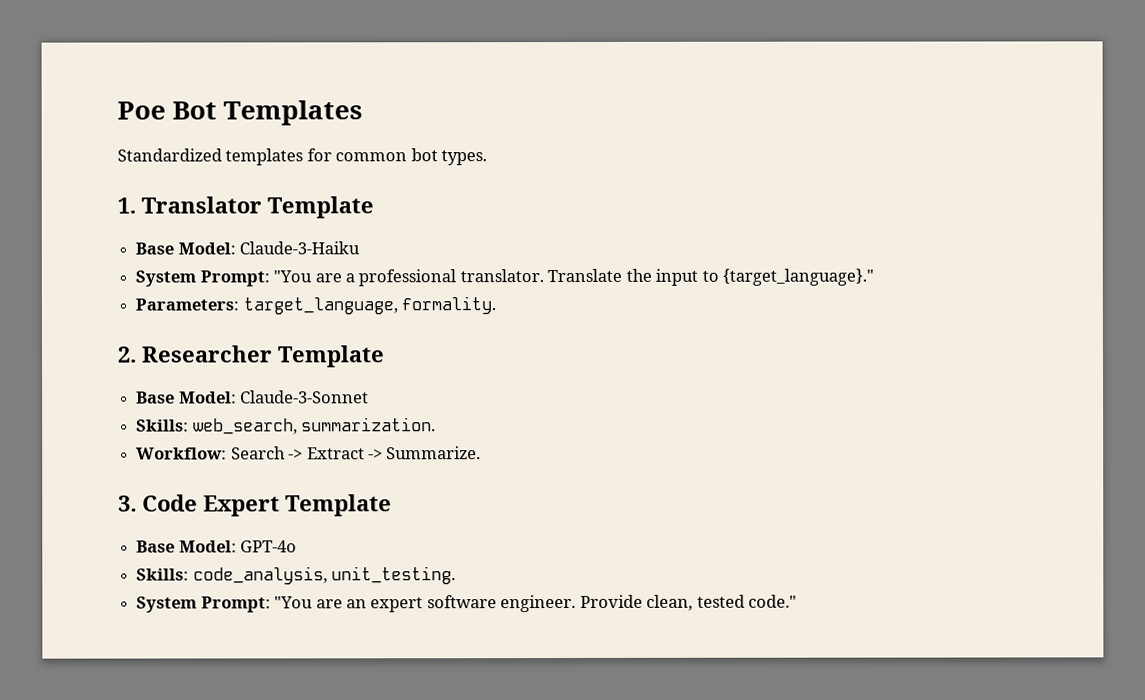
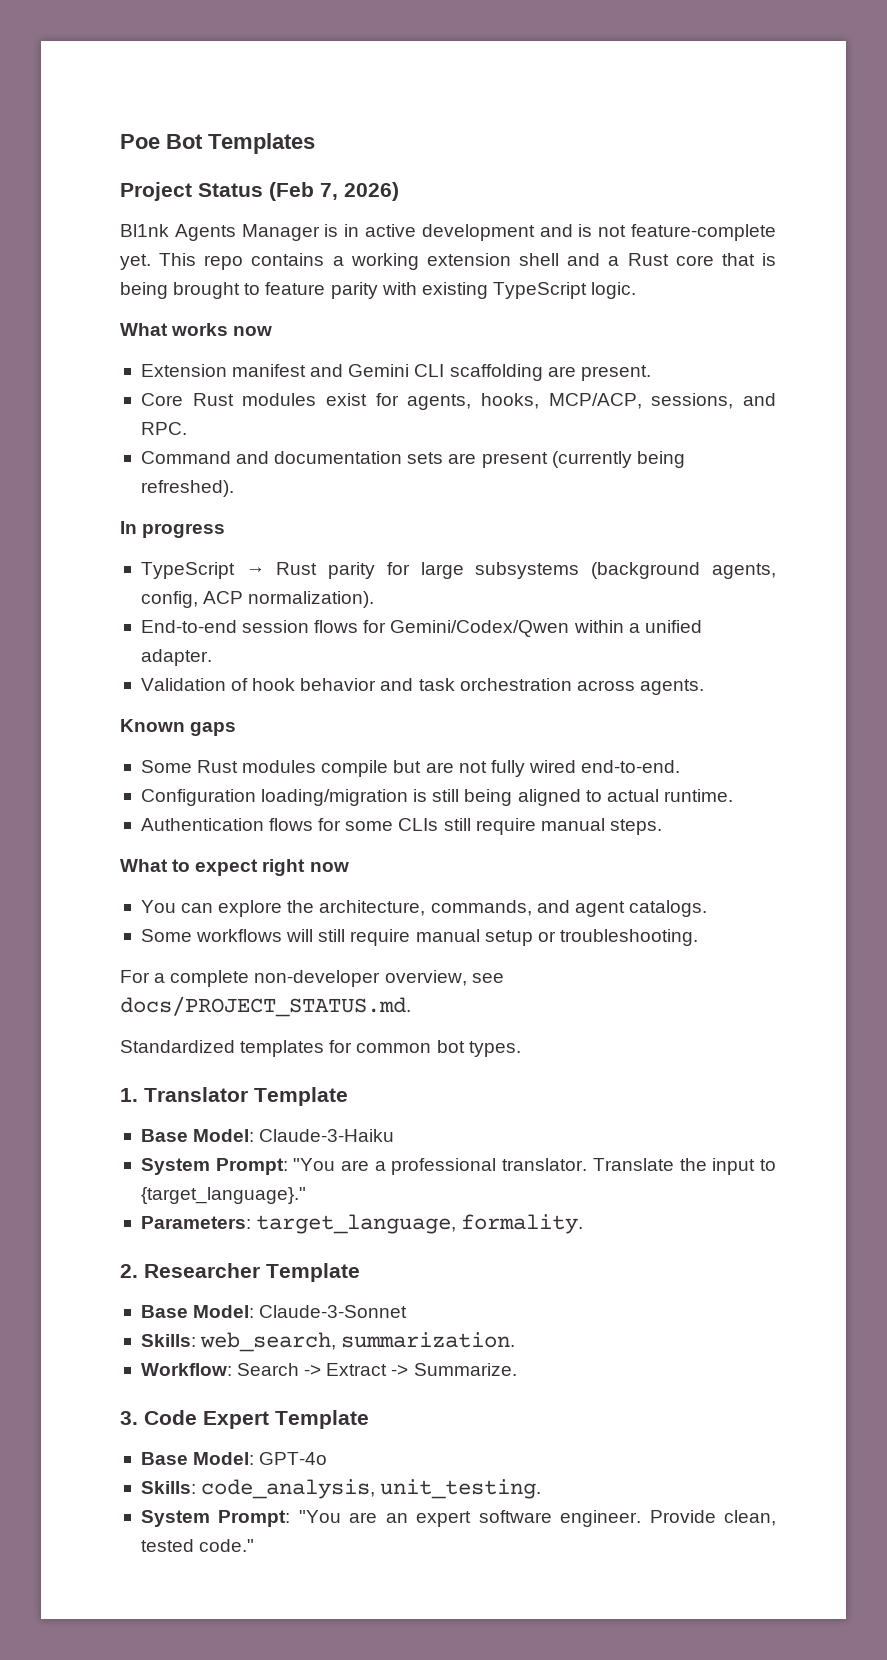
(364, 113) none -> [120,182,399,201] [120,224,777,241] [120,253,776,270] [120,282,637,299] [120,323,273,336] [140,364,651,381] [140,393,777,410] [140,422,187,435] [140,451,685,468] [140,480,234,497] [120,521,226,538] [140,562,776,579] [140,591,375,608] [140,620,702,637] [140,649,212,666] [140,678,704,695] [120,719,237,736] [140,760,681,777] [140,789,733,806] [140,818,662,835] [120,859,349,876] [140,900,707,917] [140,929,698,946] [120,970,504,987] [120,996,411,1017] // Project Status (Feb 7, 2026) // Bl1nk Agents Manager is in active development and is not feature‑complete yet. This repo contains a working extension shell and a Rust core that is being brought to feature parity with existing TypeScript logic. // What works now // Extension manifest and Gemini CLI scaffolding are present. // Core Rust modules exist for agents, hooks, MCP/ACP, sessions, and RPC. // Command and documentation sets are present (currently being refreshed). // In progress // TypeScript → Rust parity for large subsystems (background agents, config, ACP normalization). // End‑to‑end session flows for Gemini/Codex/Qwen within a unified adapter. // Validation of hook behavior and task orchestration across agents. // Known gaps // Some Rust modules compile but are not fully wired end‑to‑end. // Configuration loading/migration is still being aligned to actual runtime. // Authentication flows for some CLIs still require manual steps. // What to expect right now // You can explore the architecture, commands, and agent catalogs. // Some workflows will still require manual setup or troubleshooting. // For a complete non‑developer overview, see docs/PROJECT_STATUS.md.

